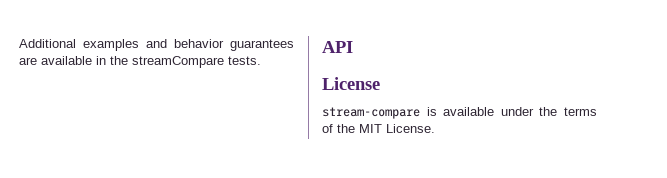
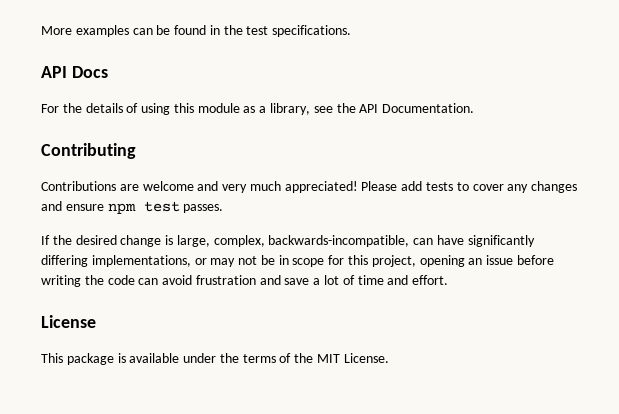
[19,39,294,51] [19,56,261,68] [322,41,353,53] Additional examples and behavior guarantees are available in the streamCompare tests. // API -> [41,25,352,37] [41,66,108,78] [41,103,475,115] [41,143,136,159] [41,181,578,193] [41,201,224,214] [41,235,535,247] [41,255,554,267] [41,275,449,287] More examples can be found in the test specifications. // API Docs // For the details of using this module as a library, see the API Documentation. // Contributing // Contributions are welcome and very much appreciated! Please add tests to cover any changes and ensure npm test passes. // If the desired change is large, complex, backwards-incompatible, can have significantly differing implementations, or may not be in scope for this project, opening an issue before writing the code can avoid frustration and save a lot of time and effort.
[322,107,420,119] stream-compare -> [41,353,114,365] This package

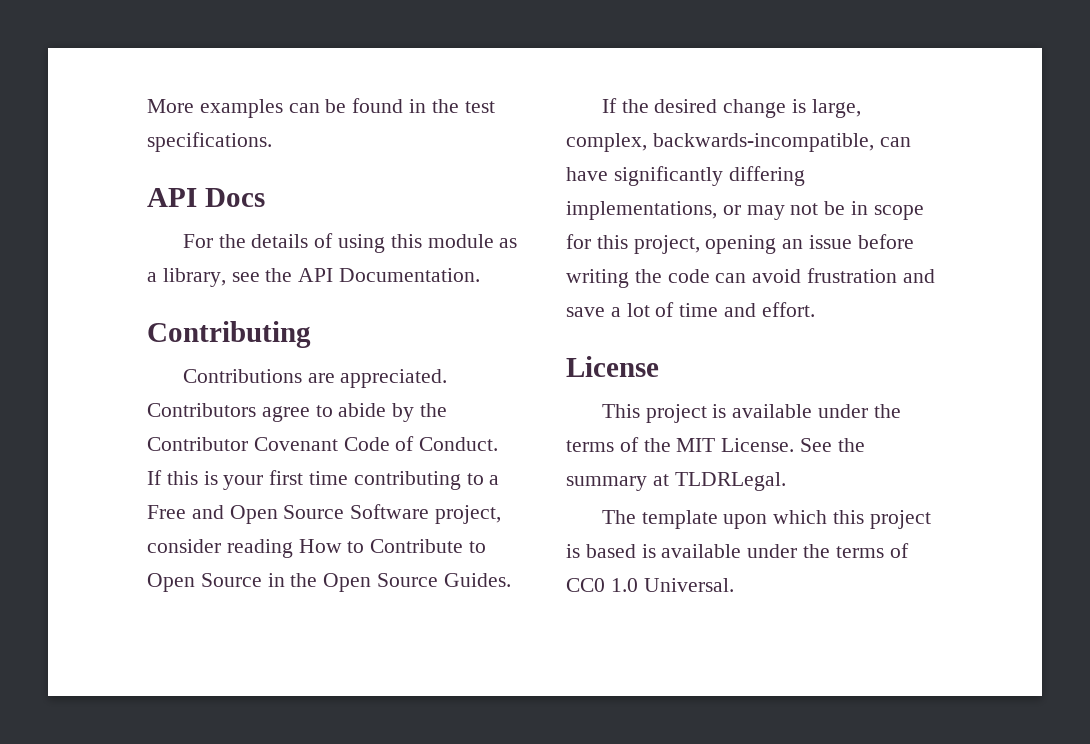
[142,181,578,193] [41,201,224,214] welcome and very much appreciated! Please add tests to cover any changes and ensure npm test passes. -> [340,369,448,388] [147,403,448,422] [147,436,499,451] [147,470,500,490] [147,504,502,524] [147,539,487,558] [147,573,511,592] appreciated. Contributors agree to abide by the Contributor Covenant Code of Conduct. If this is your first time contributing to a Free and Open Source Software project, consider reading How to Contribute to Open Source in the Open Source Guides.
[66,353,114,365] package -> [645,404,707,423] project
(389, 358) none -> [800,438,865,452] [566,472,786,491] [601,510,931,529] [566,543,909,558] [566,578,734,592] See the summary at TLDRLegal. // The template upon which this project is based is available under the terms of CC0 1.0 Universal.

